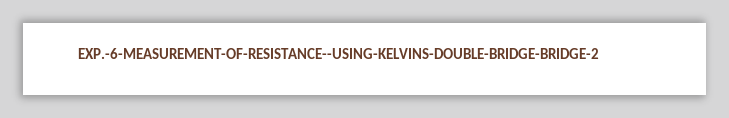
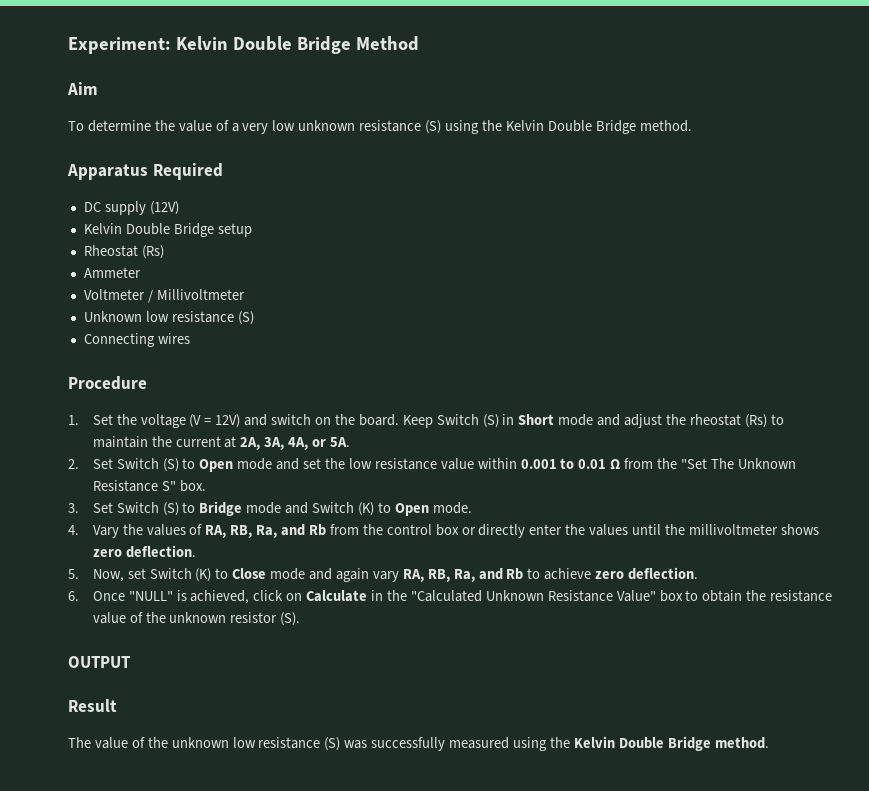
[78,48,599,59] EXP.-6-MEASUREMENT-OF-RESISTANCE--USING-KELVINS-DOUBLE-BRIDGE-BRIDGE-2 -> [68,36,419,54] [67,82,98,95] [68,120,692,134] [67,163,223,180] [83,201,179,215] [83,223,252,237] [83,245,164,259] [83,267,141,278] [83,289,245,303] [83,311,254,325] [83,333,190,347] [68,376,147,390] [68,414,784,428] [92,436,350,450] [68,458,796,472] [92,480,206,492] [68,501,472,516] [68,524,819,538] [92,545,196,558] [68,567,699,582] [68,590,833,604] [92,612,301,626] [68,656,131,668] [68,699,117,712] [68,736,769,751] Experiment: Kelvin Double Bridge Method // Aim // To determine the value of a very low unknown resistance (S) using the Kelvin Double Bridge method. // Apparatus Required // DC supply (12V) // Kelvin Double Bridge setup // Rheostat (Rs) // Ammeter // Voltmeter / Millivoltmeter // Unknown low resistance (S) // Connecting wires // Procedure // 1. Set the voltage (V = 12V) and switch on the board. Keep Switch (S) in Short mode and adjust the rheostat (Rs) to maintain the current at 2A, 3A, 4A, or 5A. // 2. Set Switch (S) to Open mode and set the low resistance value within 0.001 to 0.01 Ω from the "Set The Unknown Resistance S" box. // 3. Set Switch (S) to Bridge mode and Switch (K) to Open mode. // 4. Vary the values of RA, RB, Ra, and Rb from the control box or directly enter the values until the millivoltmeter shows zero deflection. // 5. Now, set Switch (K) to Close mode and again vary RA, RB, Ra, and Rb to achieve zero deflection. // 6. Once "NULL" is achieved, click on Calculate in the "Calculated Unknown Resistance Value" box to obtain the resistance value of the unknown resistor (S). // OUTPUT // Result // The value of the unknown low resistance (S) was successfully measured using the Kelvin Double Bridge method.

